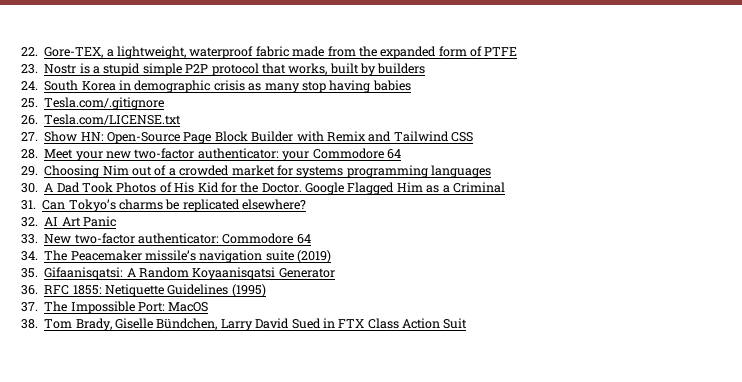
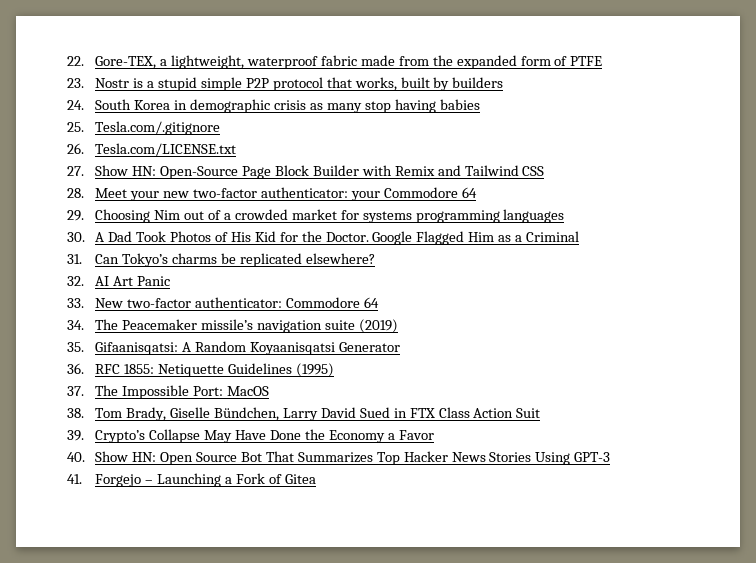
(468, 323) none -> [67,429,434,443] [67,451,611,465] [67,473,316,487] // 39. Crypto’s Collapse May Have Done the Economy a Favor // 40. Show HN: Open Source Bot That Summarizes Top Hacker News Stories Using GPT-3 // 41. Forgejo – Launching a Fork of Gitea

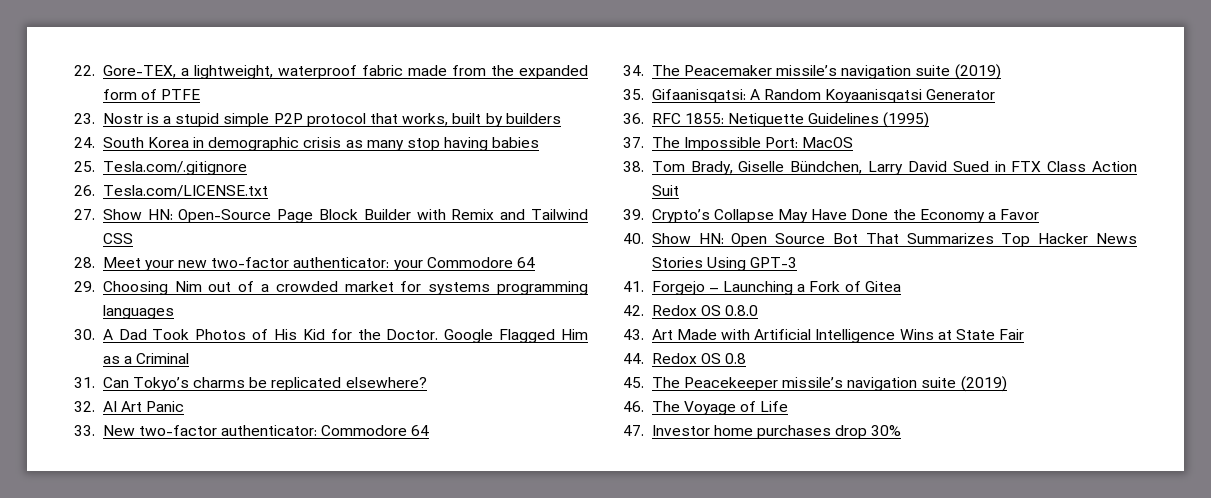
(316, 479) none -> [623,305,759,316] [623,329,1025,343] [623,353,747,364] [623,376,1007,392] [623,401,789,415] [623,425,902,439] // 42. Redox OS 0.8.0 // 43. Art Made with Artificial Intelligence Wins at State Fair // 44. Redox OS 0.8 // 45. The Peacekeeper missile’s navigation suite (2019) // 46. The Voyage of Life // 47. Investor home purchases drop 30%

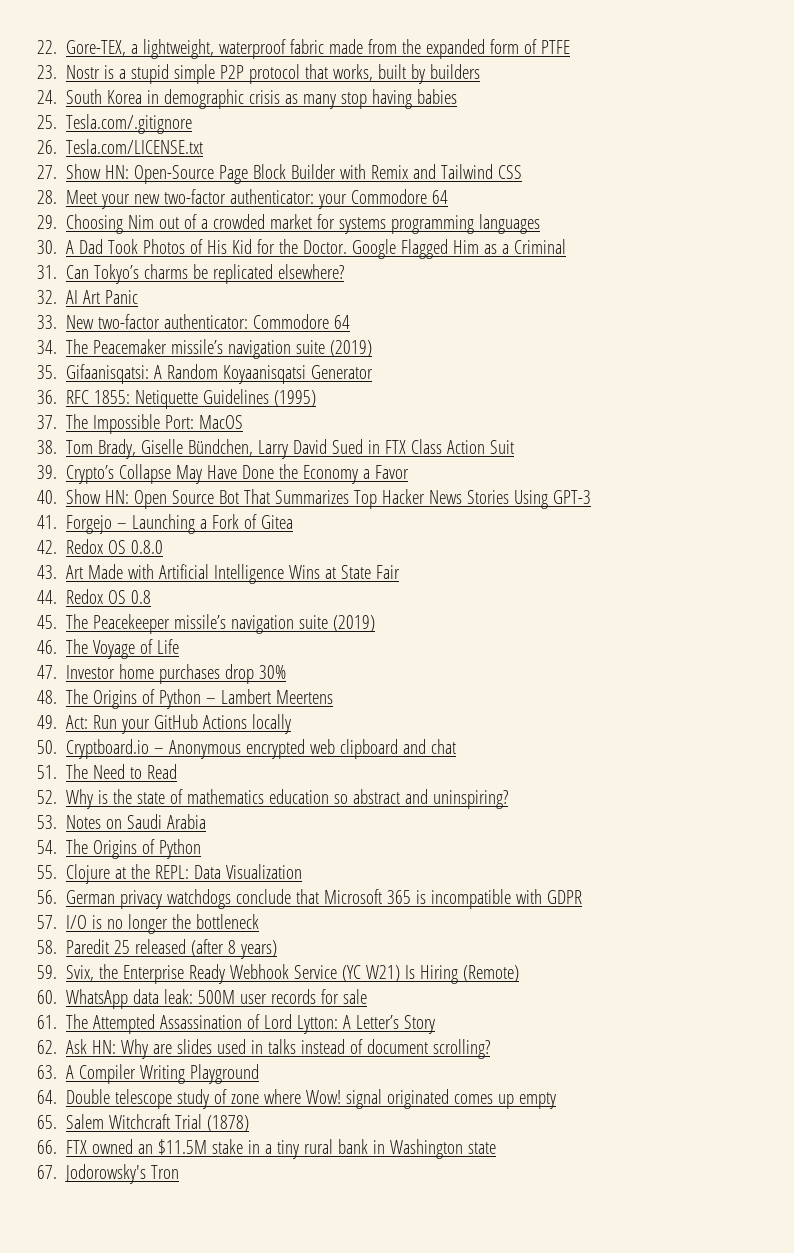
(902, 430) none -> [37,689,334,709] [37,714,292,734] [37,739,457,759] [37,764,178,779] [37,789,509,809] [37,814,207,829] [37,839,202,859] [37,864,303,884] [37,889,583,909] [37,914,260,934] [37,939,278,959] [37,964,520,984] [37,989,368,1009] [37,1014,436,1034] [37,1039,491,1059] [37,1064,260,1084] [37,1089,557,1109] [37,1114,250,1132] [37,1139,497,1159] [37,1164,180,1184] // 48. The Origins of Python – Lambert Meertens // 49. Act: Run your GitHub Actions locally // 50. Cryptboard.io – Anonymous encrypted web clipboard and chat // 51. The Need to Read // 52. Why is the state of mathematics education so abstract and uninspiring? // 53. Notes on Saudi Arabia // 54. The Origins of Python // 55. Clojure at the REPL: Data Visualization // 56. German privacy watchdogs conclude that Microsoft 365 is incompatible with GDPR // 57. I/O is no longer the bottleneck // 58. Paredit 25 released (after 8 years) // 59. Svix, the Enterprise Ready Webhook Service (YC W21) Is Hiring (Remote) // 60. WhatsApp data leak: 500M user records for sale // 61. The Attempted Assassination of Lord Lytton: A Letter’s Story // 62. Ask HN: Why are slides used in talks instead of document scrolling? // 63. A Compiler Writing Playground // 64. Double telescope study of zone where Wow! signal originated comes up empty // 65. Salem Witchcraft Trial (1878) // 66. FTX owned an $11.5M stake in a tiny rural bank in Washington state // 67. Jodorowsky's Tron

